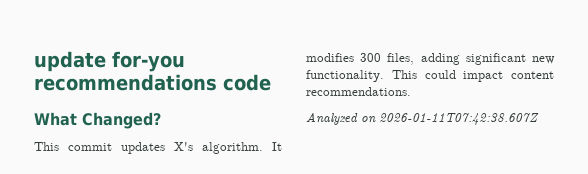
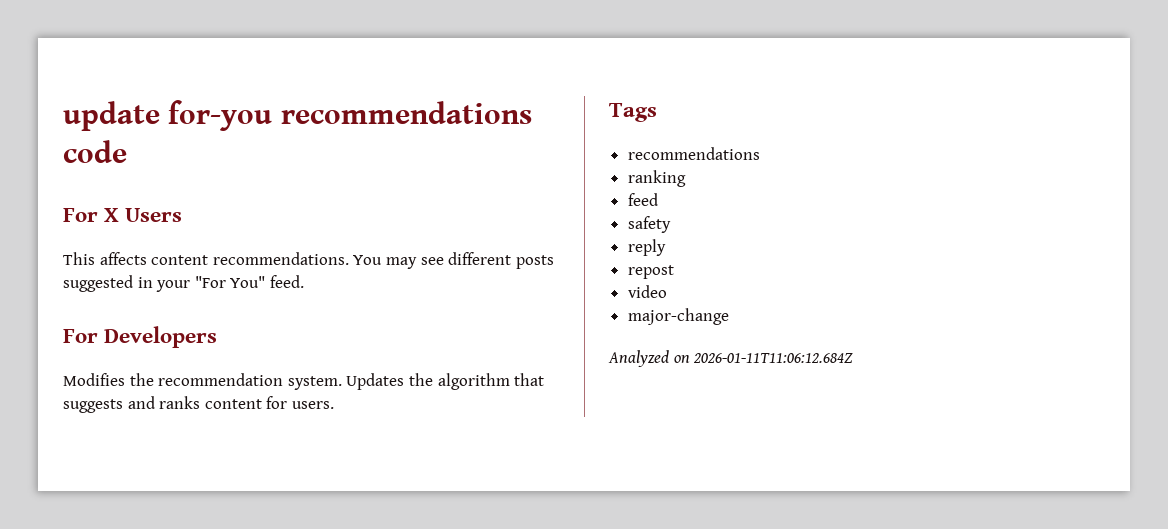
[34,112,161,129] [34,142,282,154] [306,53,555,65] [306,70,554,82] [306,87,411,96] What Changed? // This commit updates X's algorithm. It modifies 300 files, adding significant new functionality. This could impact content recommendations. -> [63,208,183,222] [63,252,554,269] [63,275,304,292] [63,326,218,348] [63,373,545,390] [63,396,334,413] [609,103,657,122] [627,147,760,160] [627,170,686,187] [627,193,658,206] [627,216,671,233] [627,239,666,256] [627,265,674,279] [627,285,667,298] [627,308,729,325] For X Users // This affects content recommendations. You may see different posts suggested in your "For You" feed. // For Developers // Modifies the recommendation system. Updates the algorithm that suggests and ranks content for users. // Tags // recommendations // ranking // feed // safety // reply // repost // video // major-change
[379,113,539,125] 2026-01-11T07:42:38.607Z -> [693,353,854,363] 2026-01-11T11:06:12.684Z

